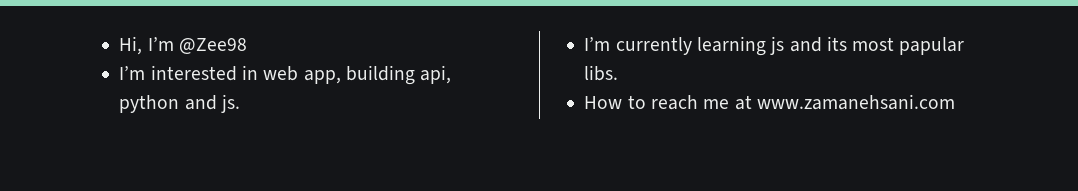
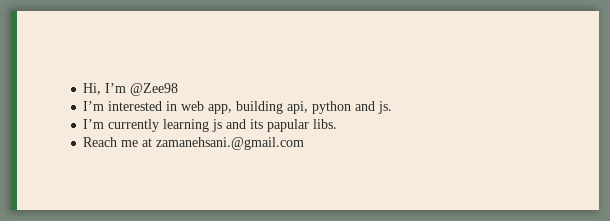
[852,37,895,51] most -> (264, 124) none
[584,95,698,110] How to reach -> [83,137,118,147] Reach
[756,94,955,110] www.zamanehsani.com -> [156,137,305,150] zamanehsani.@gmail.com

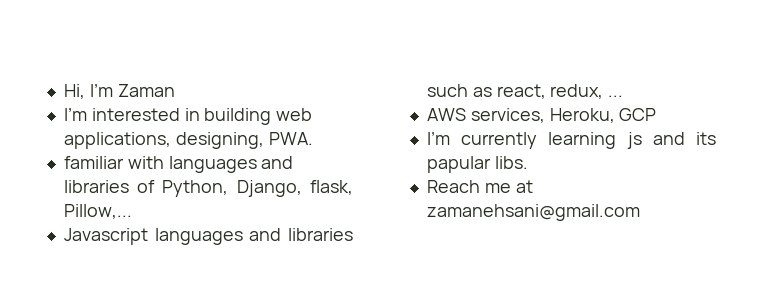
[130,83,179,96] @Zee98 -> [117,84,175,97] Zaman
[181,101,393,114] web app, building api, python and js. -> [204,108,313,125] [63,132,313,149] [63,156,294,173] [63,180,353,197] [63,204,132,219] [63,228,353,245] [426,84,624,99] [426,108,657,123] building web applications, designing, PWA. // familiar with languages and libraries of Python, Django, flask, Pillow,... // Javascript languages and libraries such as react, redux, ... // AWS services, Heroku, GCP
[156,137,305,150] zamanehsani.@gmail.com -> [426,204,640,221] zamanehsani@gmail.com

